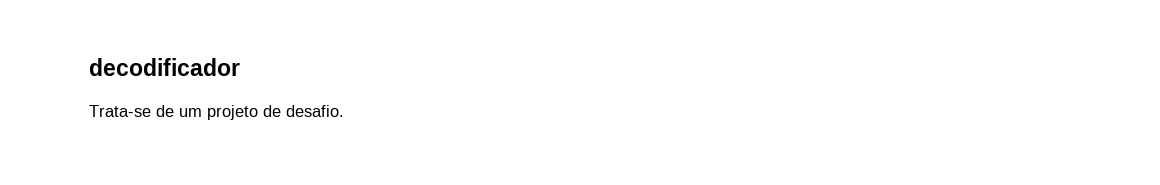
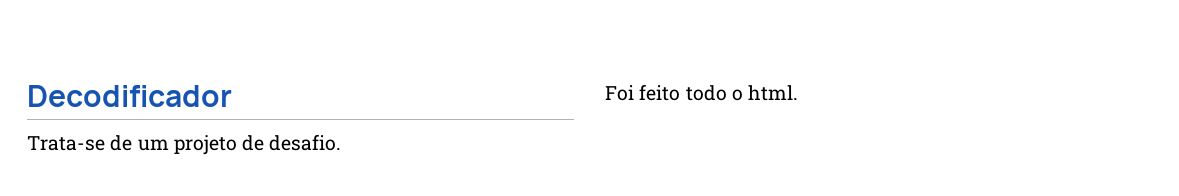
[89,58,240,76] decodificador -> [27,85,232,107] Decodificador
(344, 111) none -> [605,84,799,101] // Foi feito todo o html.

